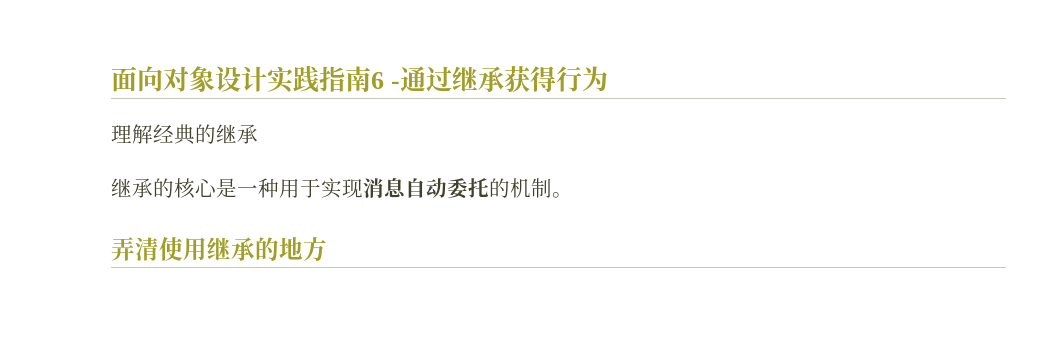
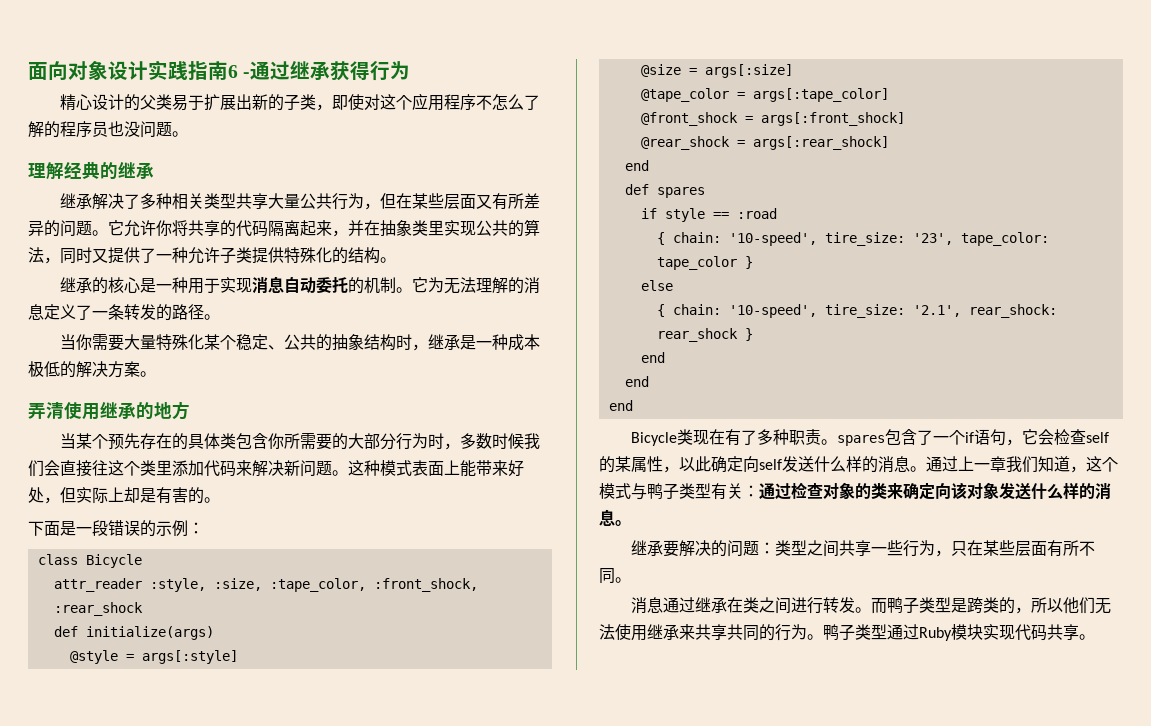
[111,124,258,145] 理解经典的继承 -> [59,93,540,111] [28,121,188,138] [28,161,154,180] [59,193,540,210] [28,219,540,237] [28,247,396,264] 精心设计的父类易于扩展出新的子类，即使对这个应用程序不怎么了解的程序员也没问题。 // 理解经典的继承 // 继承解决了多种相关类型共享大量公共行为，但在某些层面又有所差异的问题。它允许你将共享的代码隔离起来，并在抽象类里实现公共的算法，同时又提供了一种允许子类提供特殊化的结构。
(573, 195) none -> [411,277,540,294] [28,304,220,321] [59,334,540,351] [28,361,156,378] 它为无法理解的消息定义了一条转发的路径。 // 当你需要大量特殊化某个稳定、公共的抽象结构时，继承是一种成本极低的解决方案。
(327, 249) none -> [59,433,540,450] [28,460,524,477] [28,487,220,504] [28,520,204,537] [37,554,142,568] [53,578,478,592] [53,602,143,616] [53,626,214,640] [69,650,238,664] [640,64,793,78] [640,88,889,102] [640,112,905,126] [640,136,889,150] [624,160,649,171] [624,184,705,198] [640,208,777,222] [656,232,1049,246] [656,256,753,270] [640,280,673,291] [656,304,1057,318] [656,328,753,342] [640,352,665,363] [624,376,649,387] [608,400,633,411] [630,429,1109,446] [599,456,1118,473] [599,482,1111,500] [599,509,631,526] [630,540,1095,557] [599,568,631,584] [630,597,1111,614] [599,624,1095,641] // 当某个预先存在的具体类包含你所需要的大部分行为时，多数时候我们会直接往这个类里添加代码来解决新问题。这种模式表面上能带来好处，但实际上却是有害的。 // 下面是一段错误的示例： // class Bicycle // attr_reader :style, :size, :tape_color, :front_shock, :rear_shock // def initialize(args) // @style = args[:style] // @size = args[:size] // @tape_color = args[:tape_color] // @front_shock = args[:front_shock] // @rear_shock = args[:rear_shock] // end // def spares // if style == :road // { chain: '10-speed', tire_size: '23', tape_color: tape_color } // else // { chain: '10-speed', tire_size: '2.1', rear_shock: rear_shock } // end // end // end // Bicycle类现在有了多种职责。spares包含了一个if语句，它会检查self的某属性，以此确定向self发送什么样的消息。通过上一章我们知道，这个模式与鸭子类型有关：通过检查对象的类来确定向该对象发送什么样的消息。 // 继承要解决的问题：类型之间共享一些行为，只在某些层面有所不同。 // 消息通过继承在类之间进行转发。而鸭子类型是跨类的，所以他们无法使用继承来共享共同的行为。鸭子类型通过Ruby模块实现代码共享。

